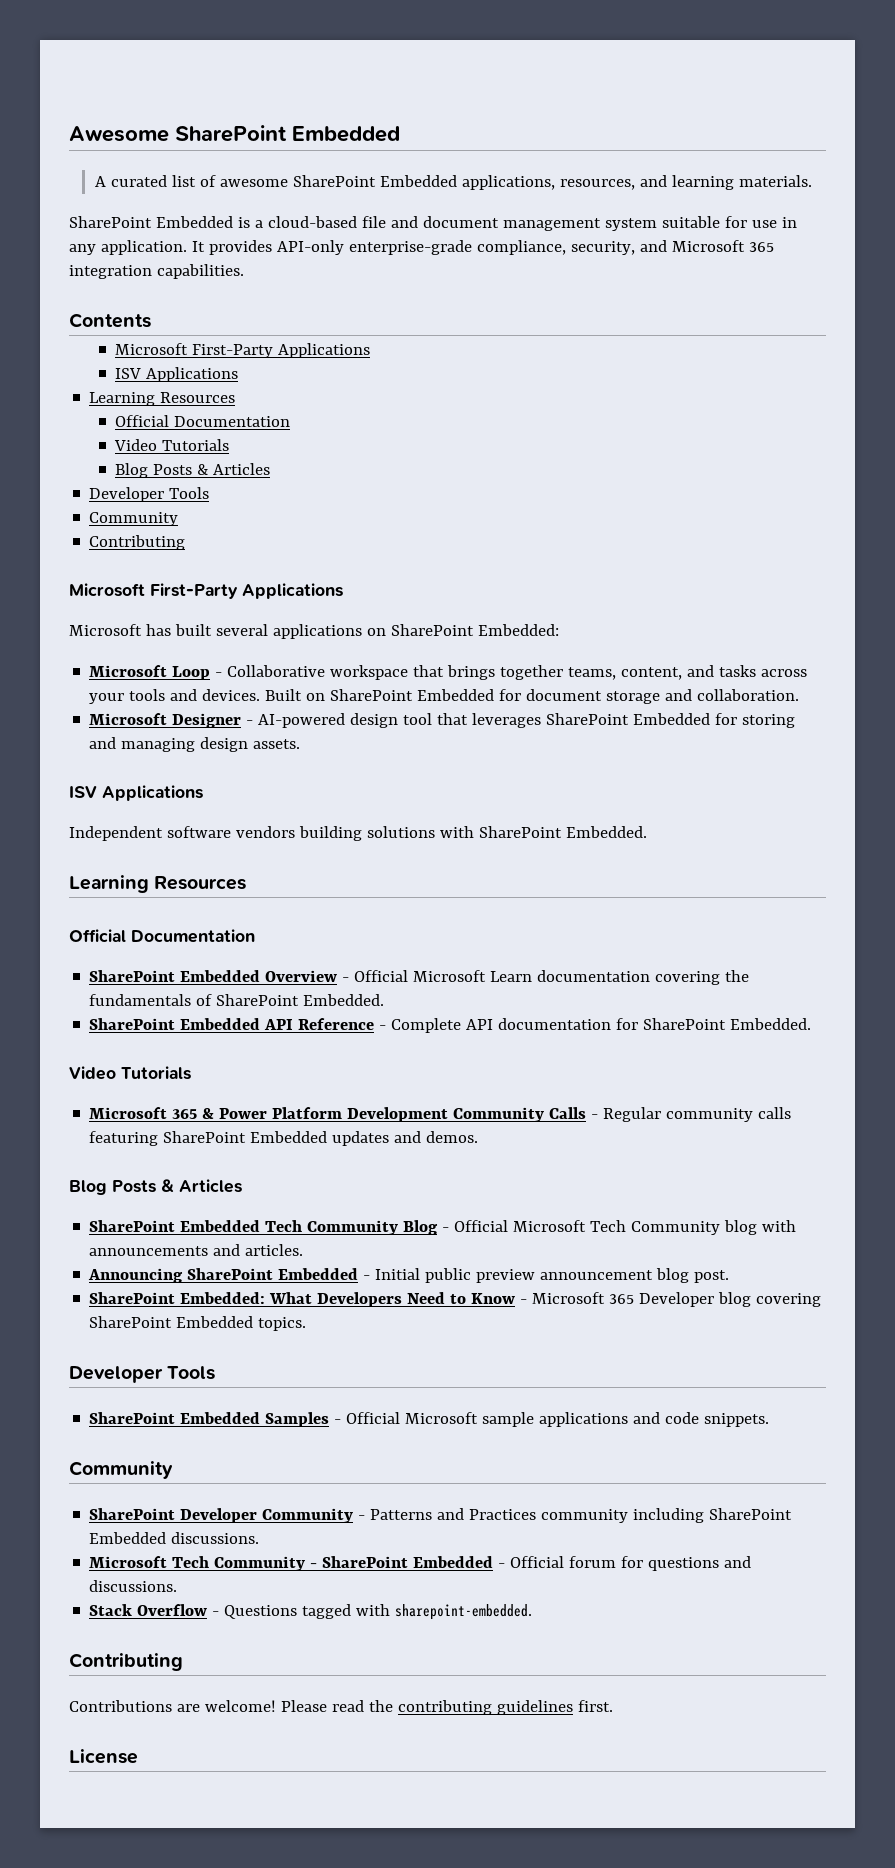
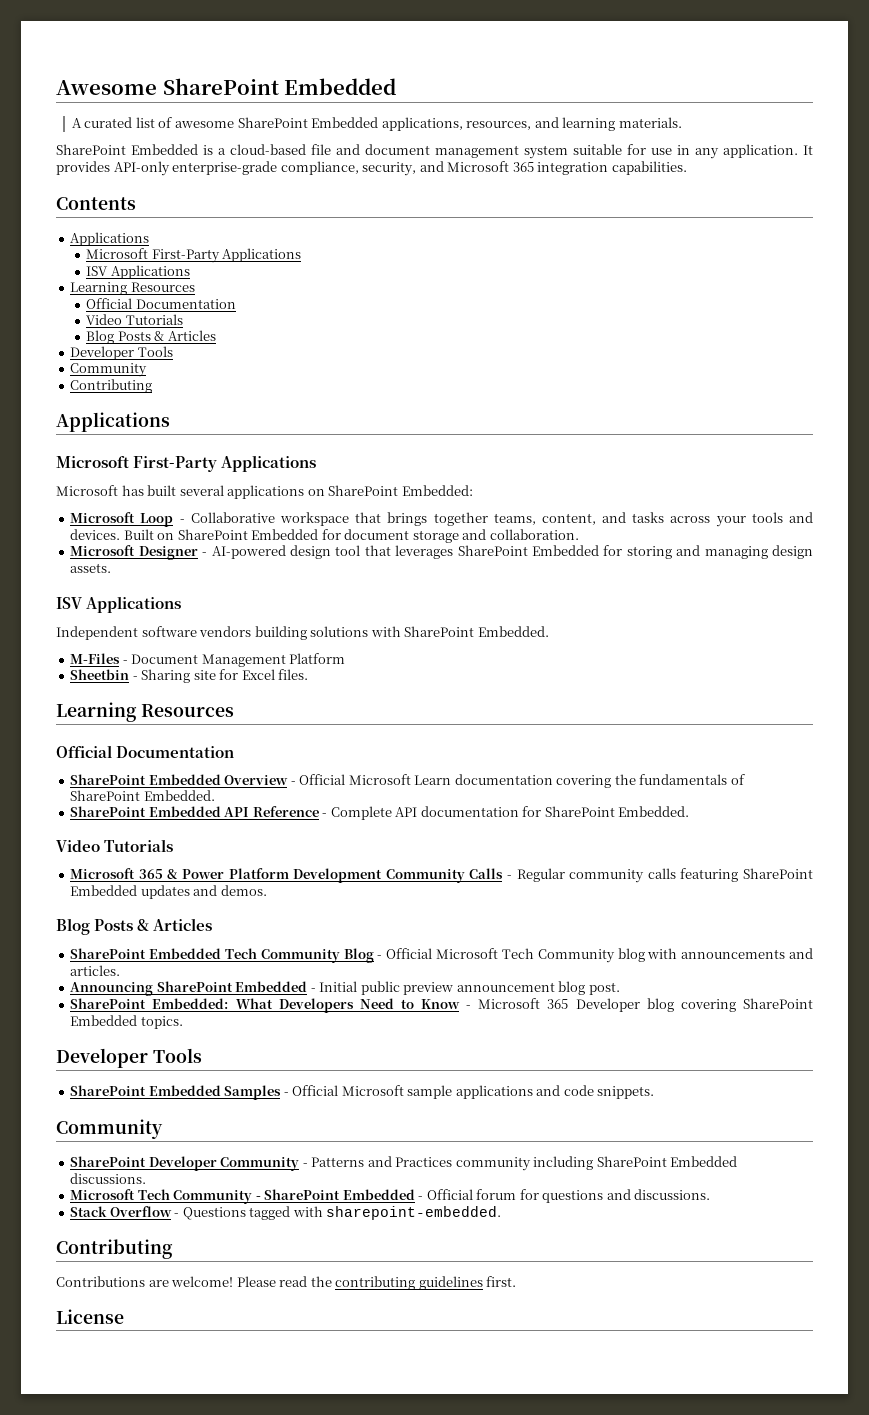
(151, 320) none -> [70,232,150,246] // Applications
(186, 542) none -> [56,412,170,432] // Applications
(647, 832) none -> [70,653,346,667] [70,669,309,683] // M-Files - Document Management Platform // Sheetbin - Sharing site for Excel files.

